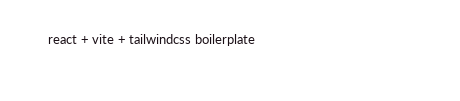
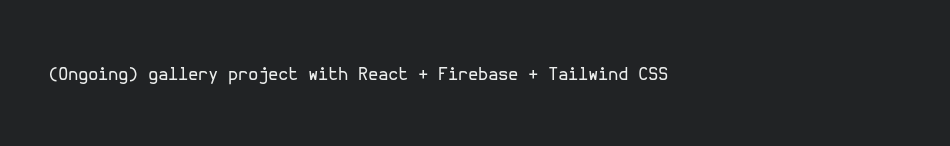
[48,34,255,46] react + vite + tailwindcss boilerplate -> [48,67,668,85] (Ongoing) gallery project with React + Firebase + Tailwind CSS

